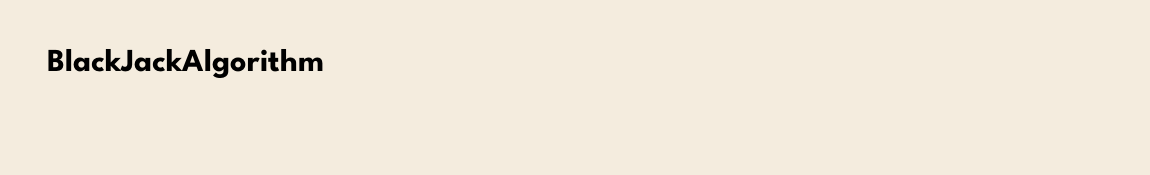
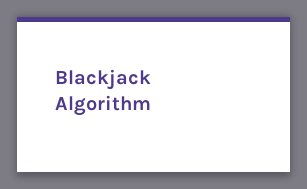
[47,48,324,79] BlackJackAlgorithm -> [55,69,151,90] [55,95,151,116] Blackjack Algorithm

